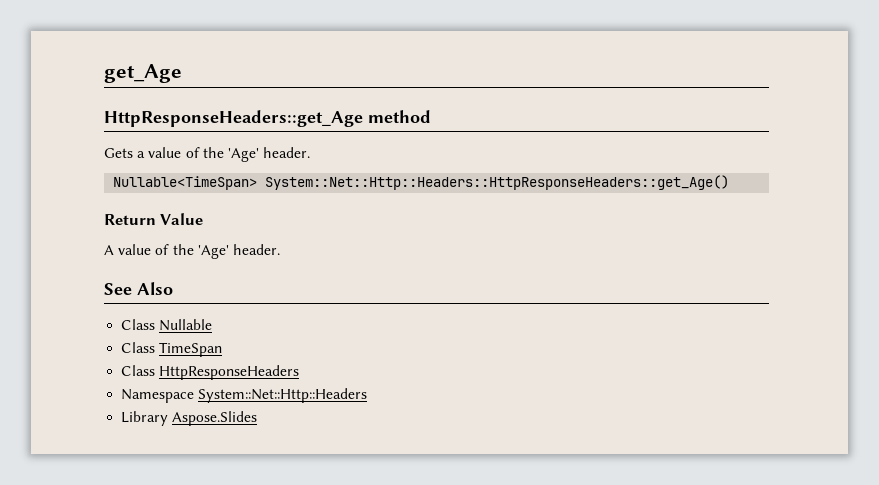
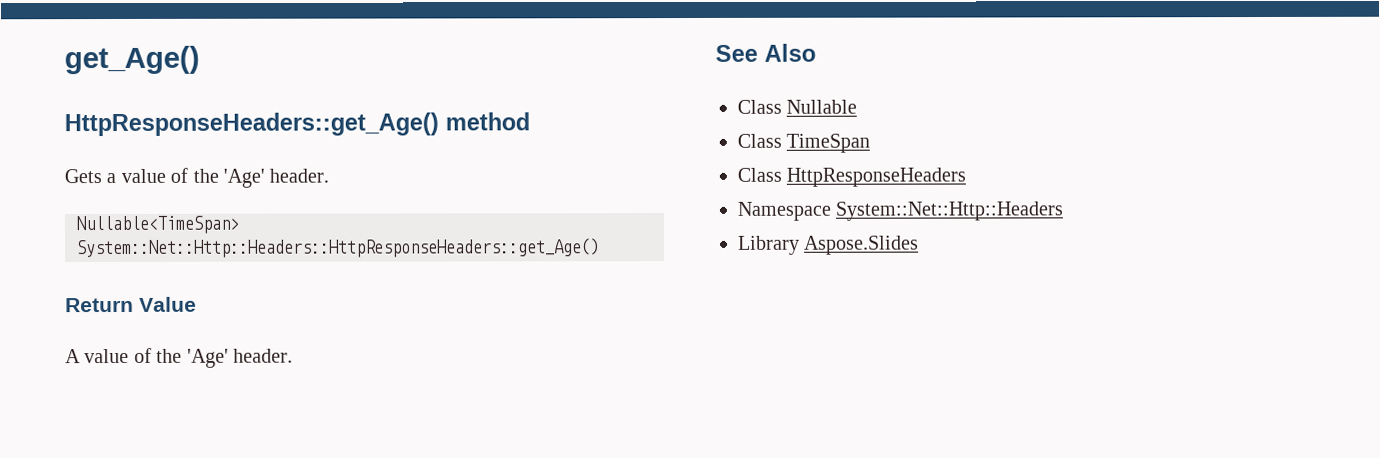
[104,64,182,83] [104,110,363,127] get_Age // HttpResponseHeaders::get_Age -> [64,45,200,75] [64,112,439,137] get_Age() // HttpResponseHeaders::get_Age()

